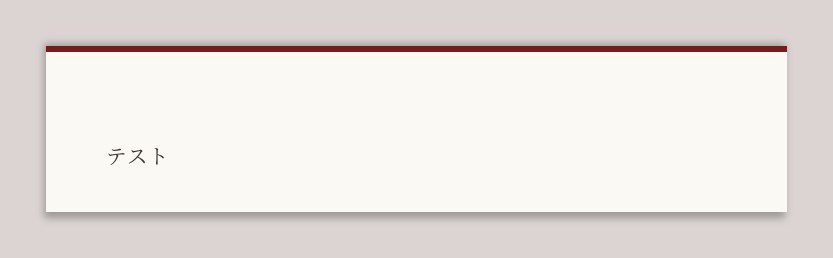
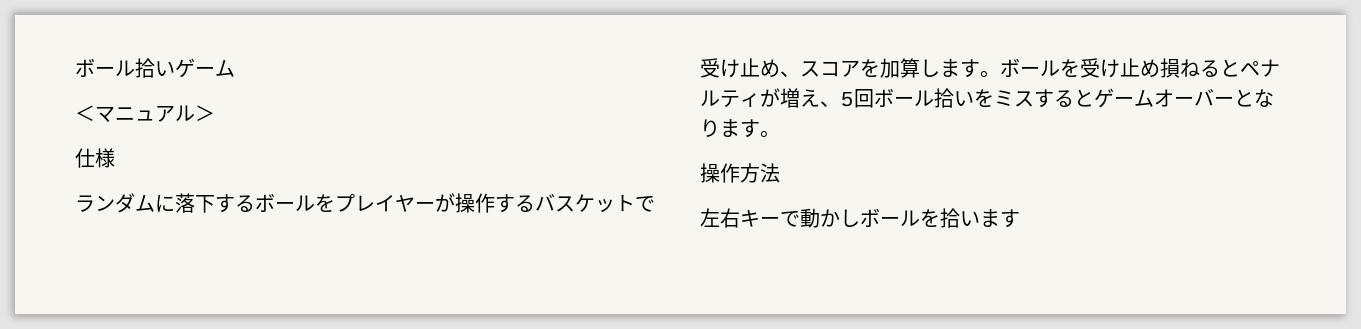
[106,148,169,166] テスト -> [75,58,235,78] [75,105,215,122] [75,148,115,168] [75,193,655,213] [700,58,1280,78] [700,88,1274,108] [700,119,780,138] [700,163,780,183] [700,208,1020,228] ボール拾いゲーム // ＜マニュアル＞ // 仕様 // ランダムに落下するボールをプレイヤーが操作するバスケットで受け止め、スコアを加算します。ボールを受け止め損ねるとペナルティが増え、5回ボール拾いをミスするとゲームオーバーとなります。 // 操作方法 // 左右キーで動かしボールを拾います

